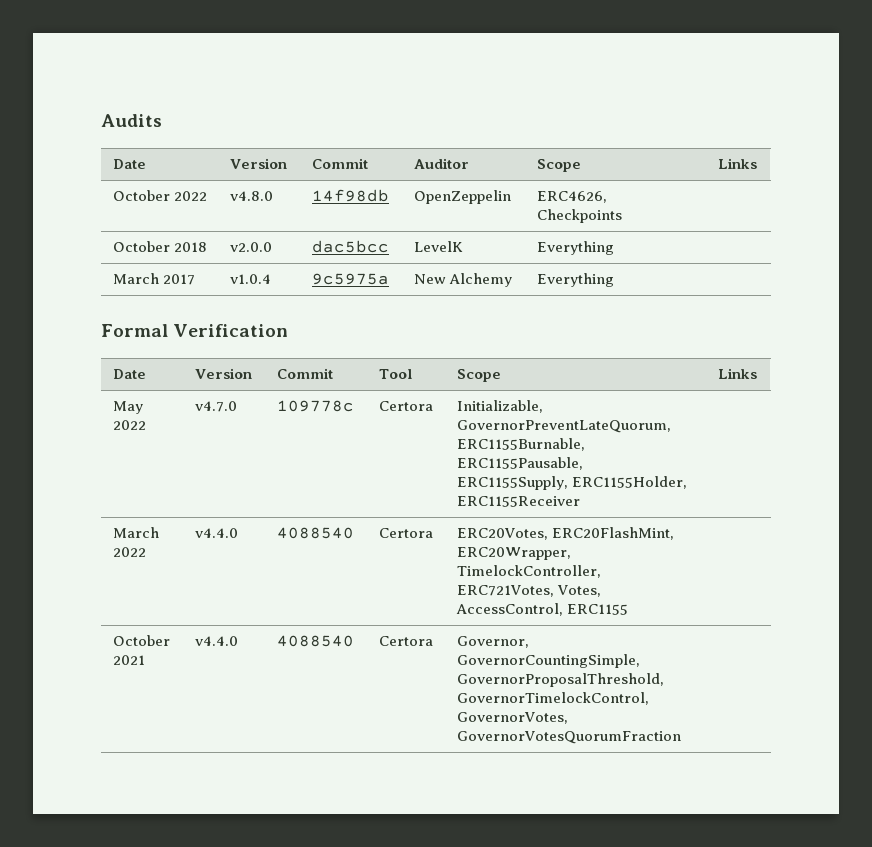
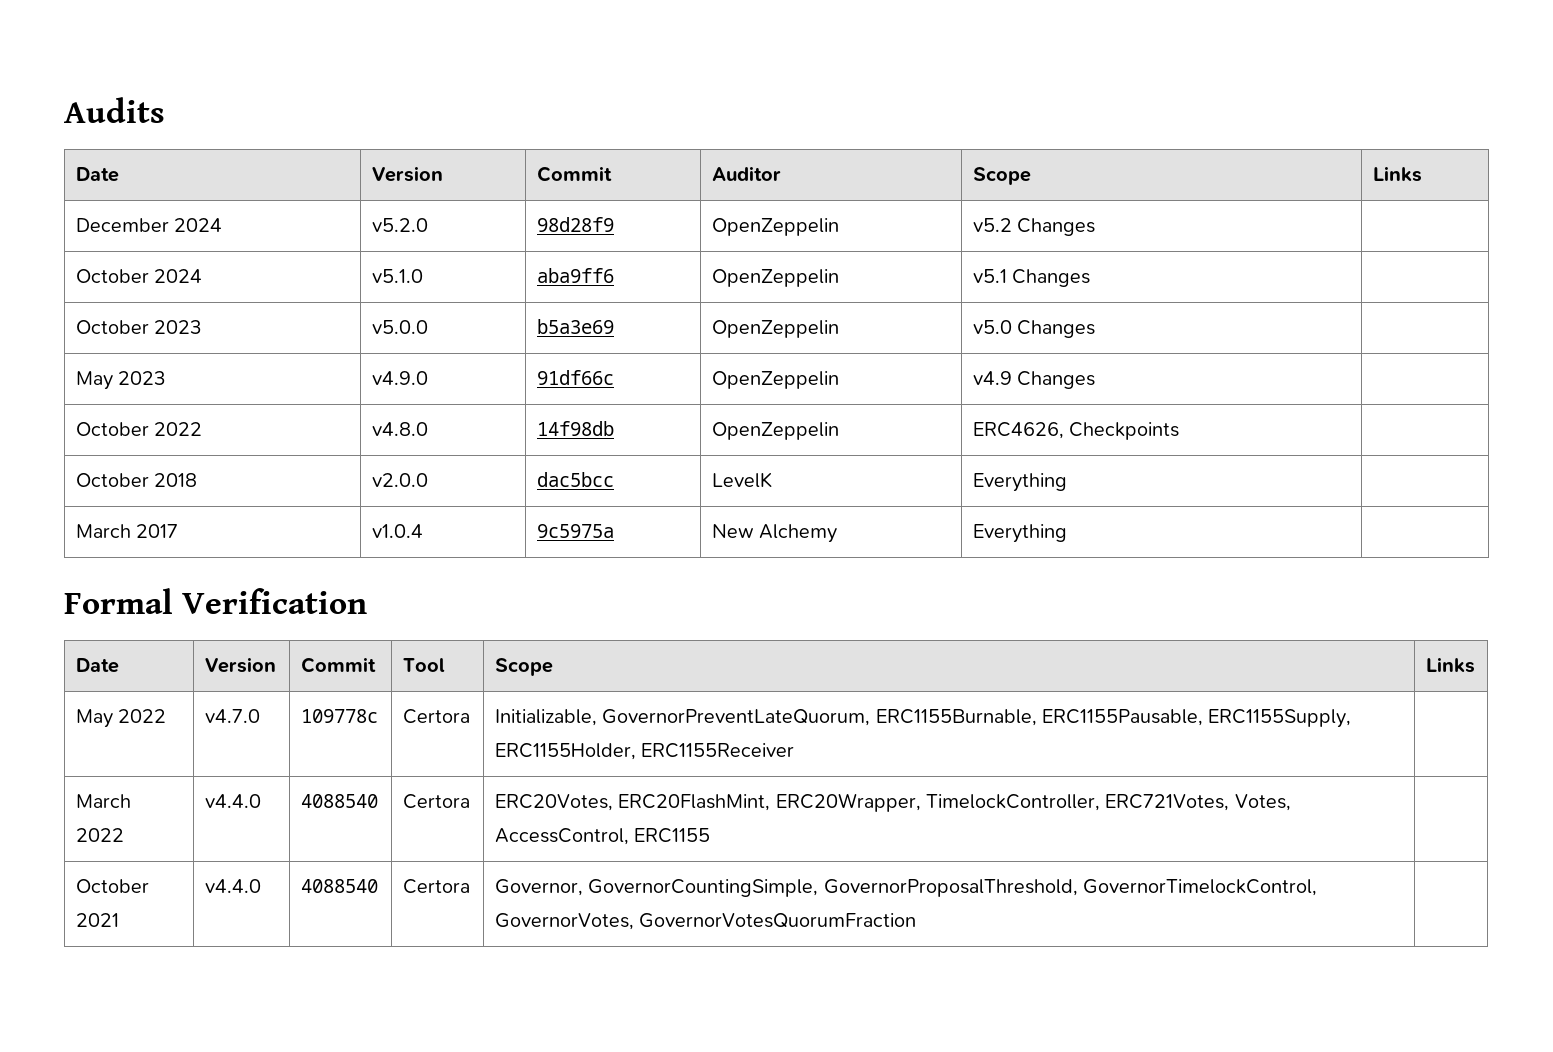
(757, 163) none -> [75,218,223,232] [371,218,428,232] [536,217,614,232] [711,218,839,236] [972,218,1096,236] [75,269,203,283] [371,269,423,283] [536,268,614,283] [711,269,839,287] [972,269,1091,287] [75,320,203,334] [371,320,428,334] [536,319,614,334] [711,320,839,338] [972,320,1096,338] [75,371,167,390] [371,371,428,385] [536,370,614,385] [711,371,839,389] [972,371,1096,389] // December 2024 | v5.2.0 | 98d28f9 | OpenZeppelin | v5.2 Changes | // October 2024 | v5.1.0 | aba9ff6 | OpenZeppelin | v5.1 Changes | // October 2023 | v5.0.0 | b5a3e69 | OpenZeppelin | v5.0 Changes | // May 2023 | v4.9.0 | 91df66c | OpenZeppelin | v4.9 Changes |

